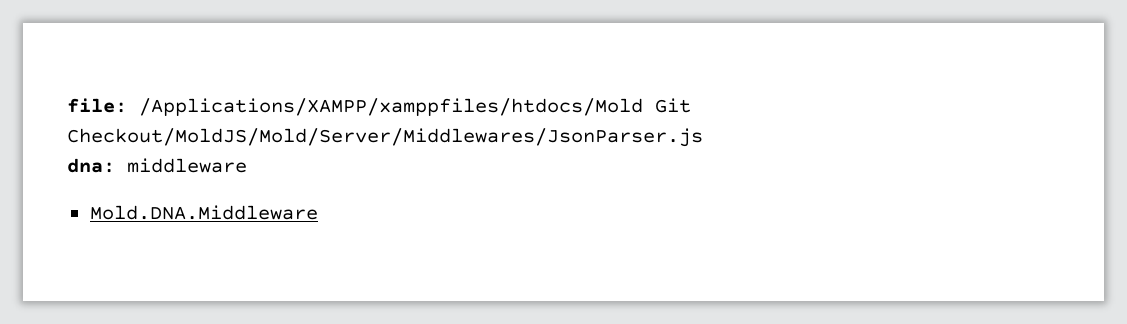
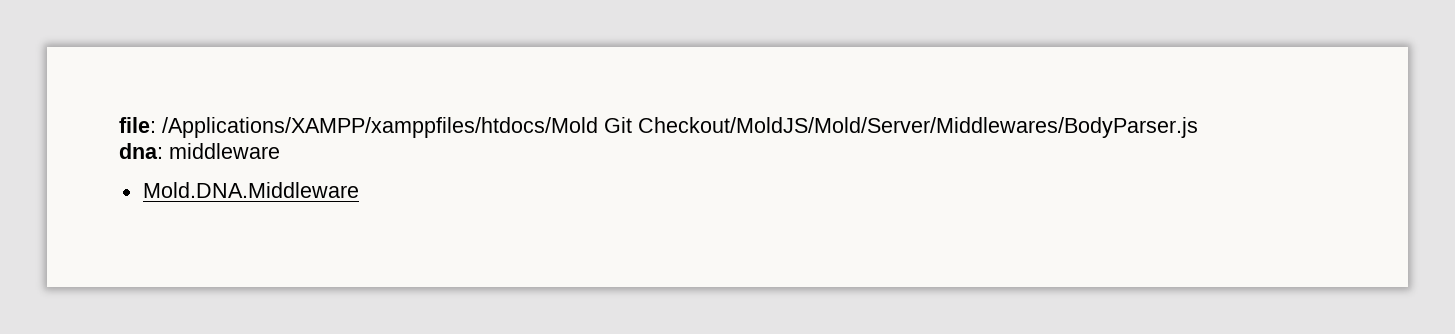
[67,128,703,147] Checkout/MoldJS/Mold/Server/Middlewares/JsonParser.js -> [638,117,1198,138] Checkout/MoldJS/Mold/Server/Middlewares/BodyParser.js

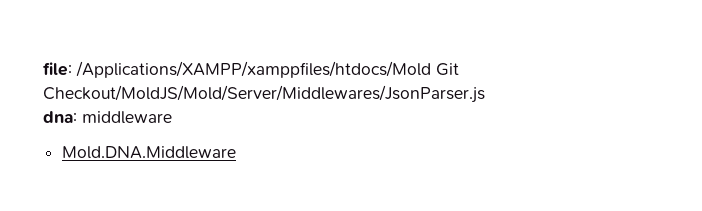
[638,117,1198,138] Checkout/MoldJS/Mold/Server/Middlewares/BodyParser.js -> [43,85,485,103] Checkout/MoldJS/Mold/Server/Middlewares/JsonParser.js

